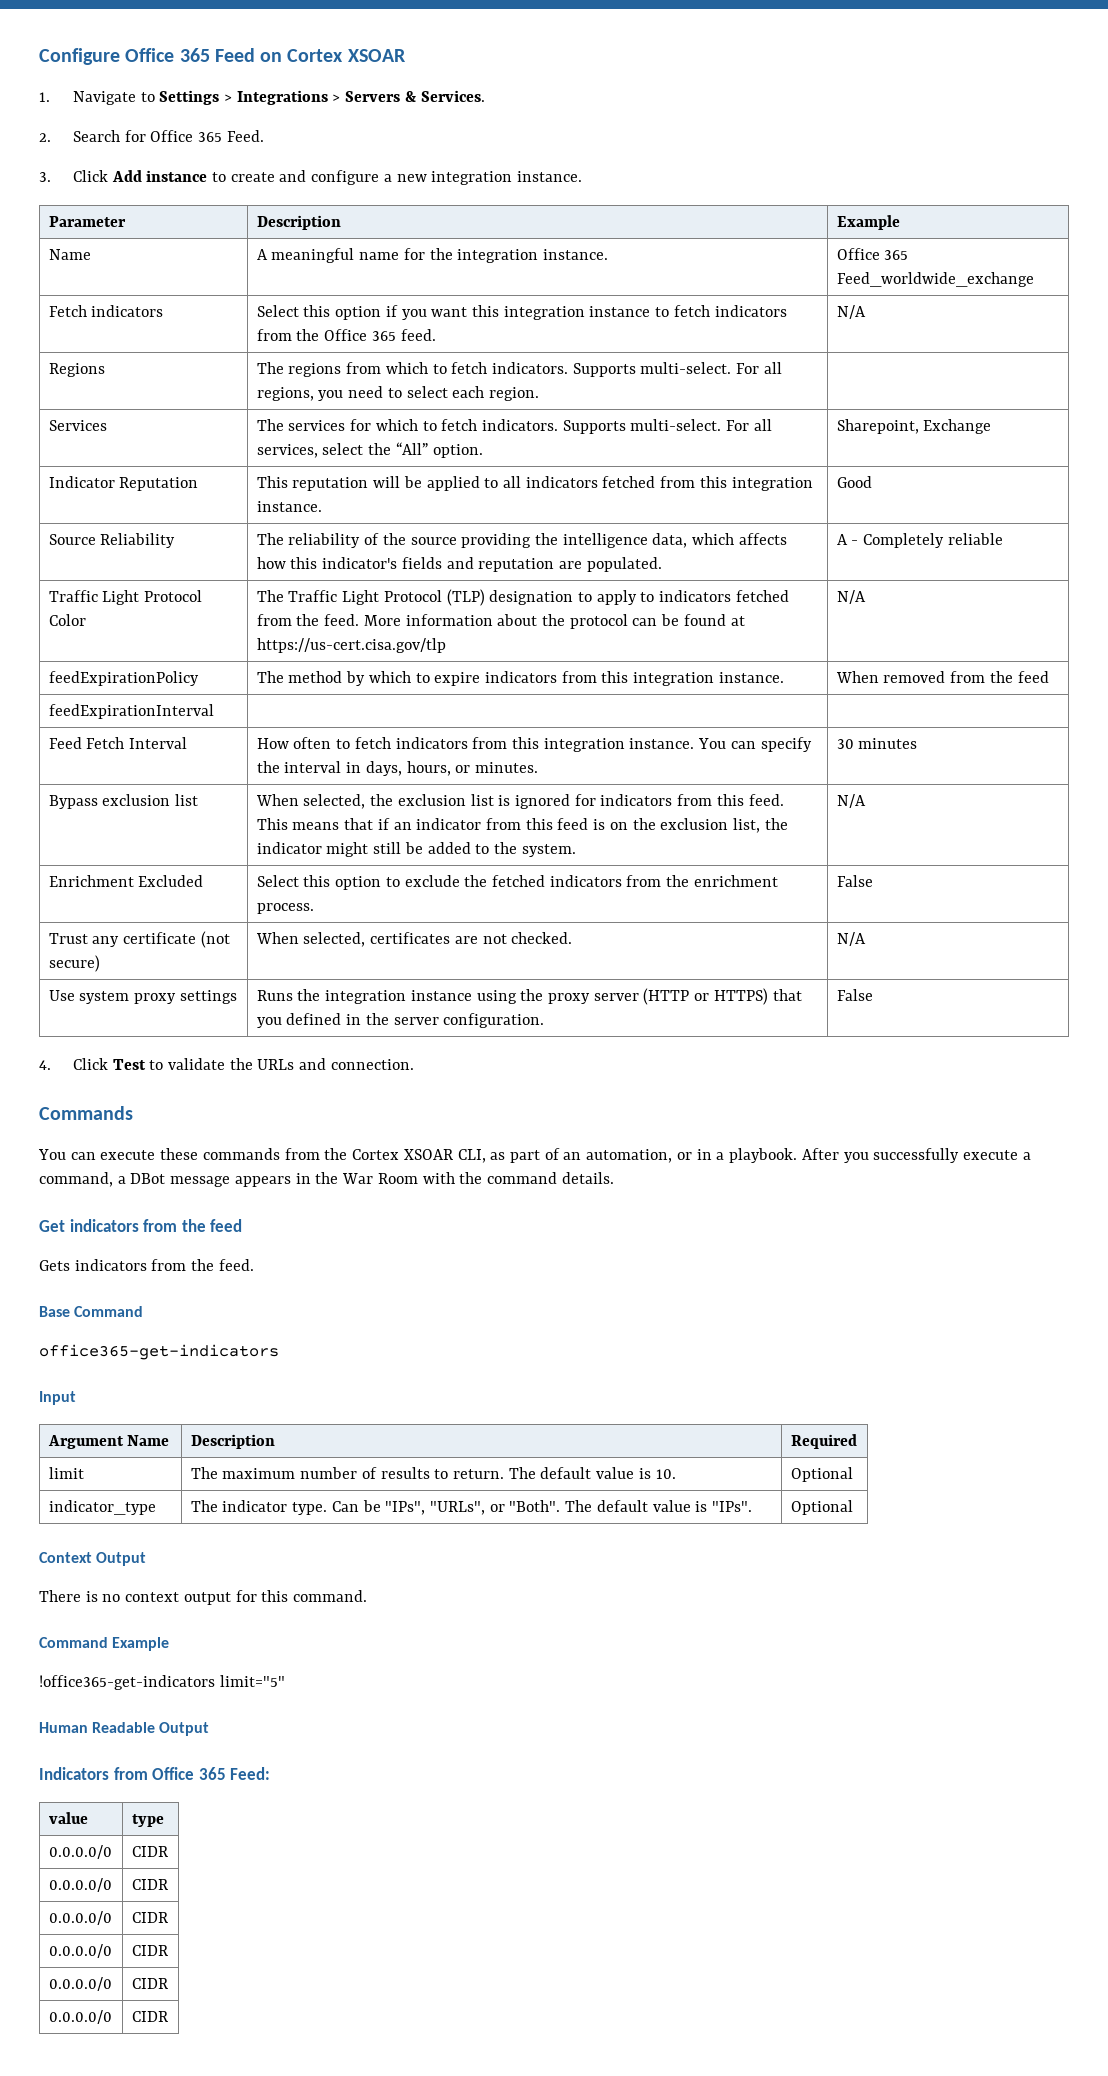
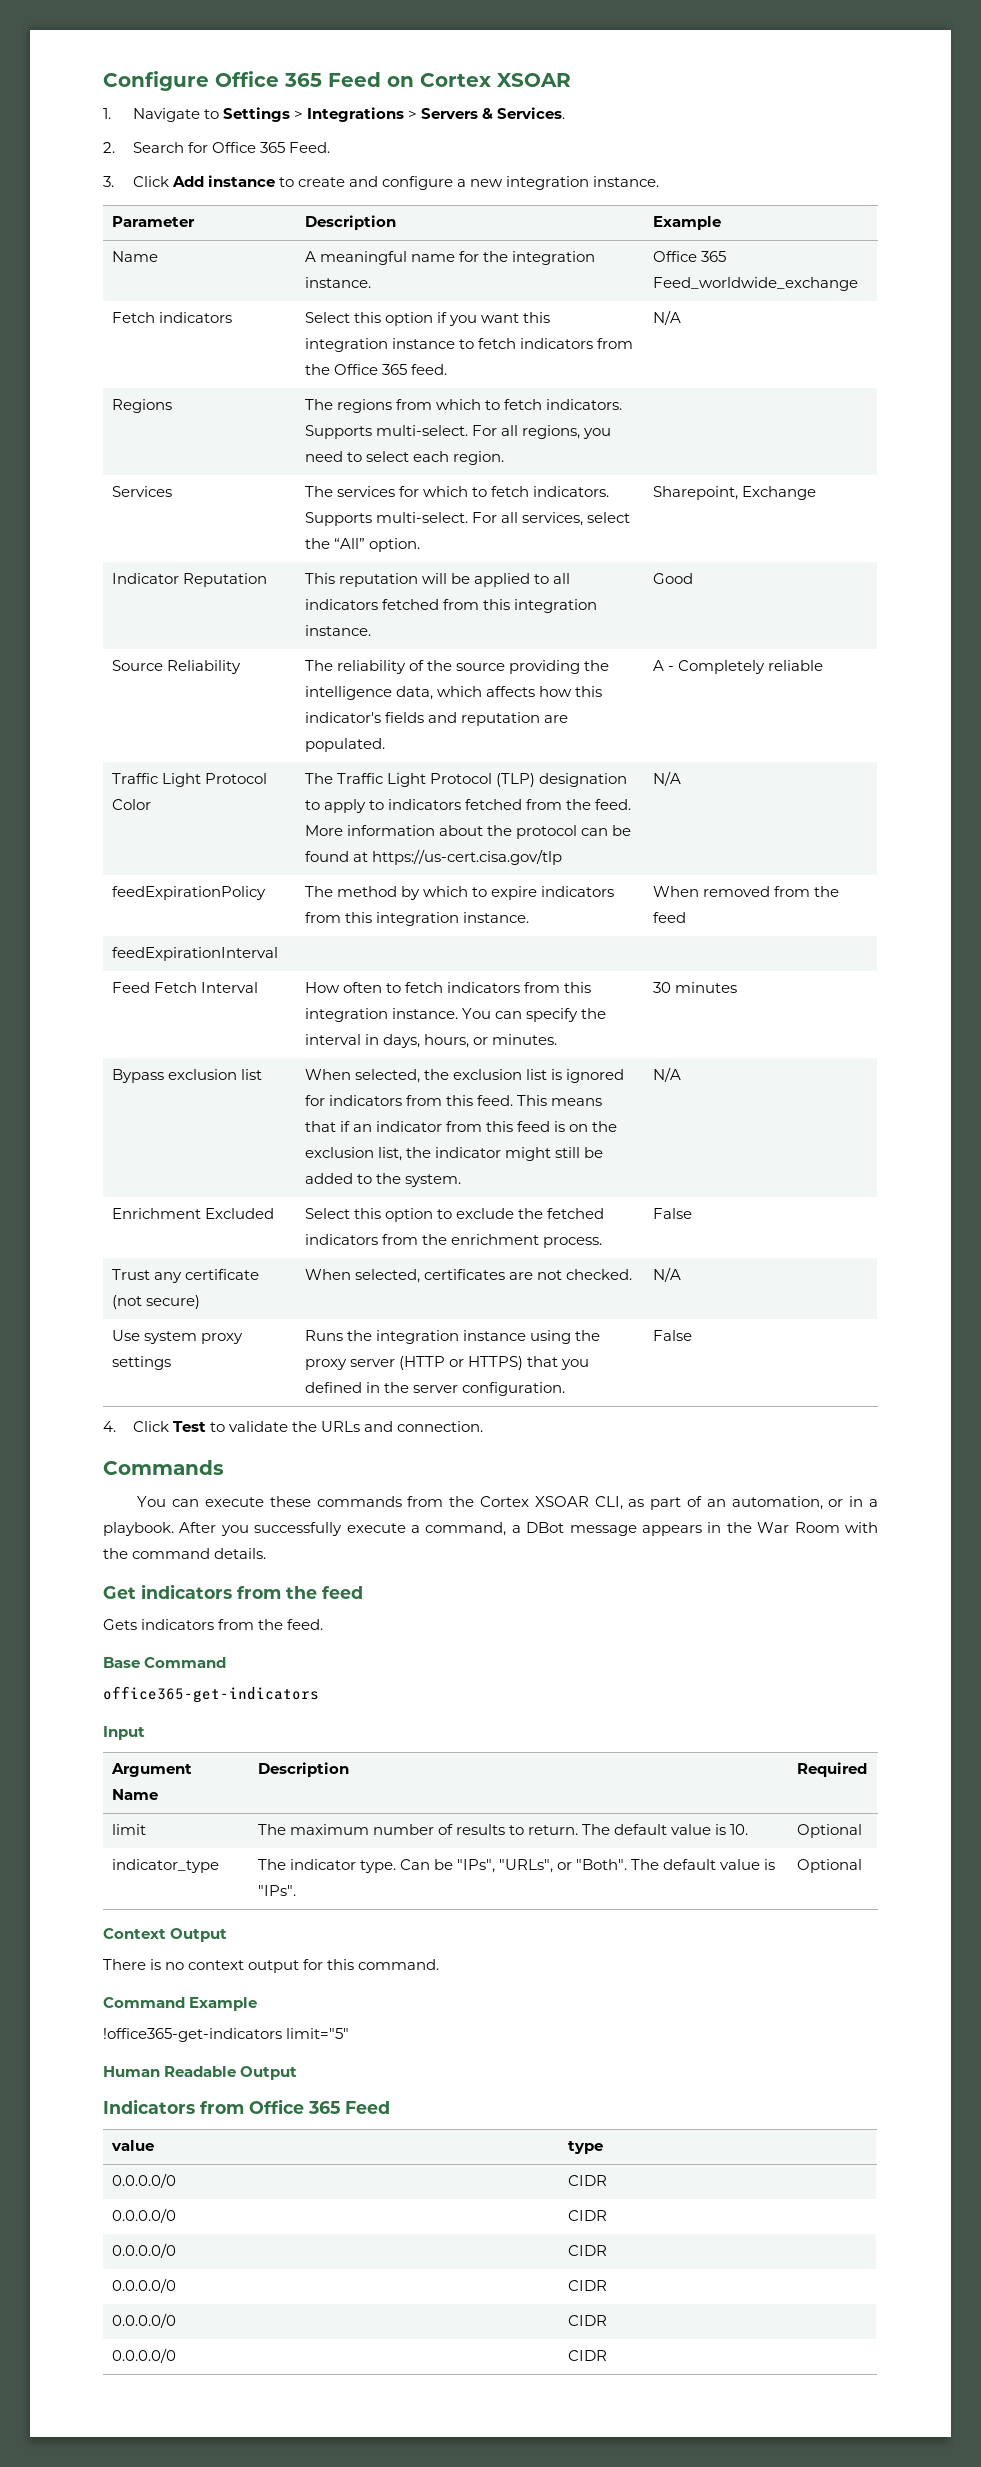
[230,1767,271,1780] Feed: -> [345,2101,390,2114] Feed

